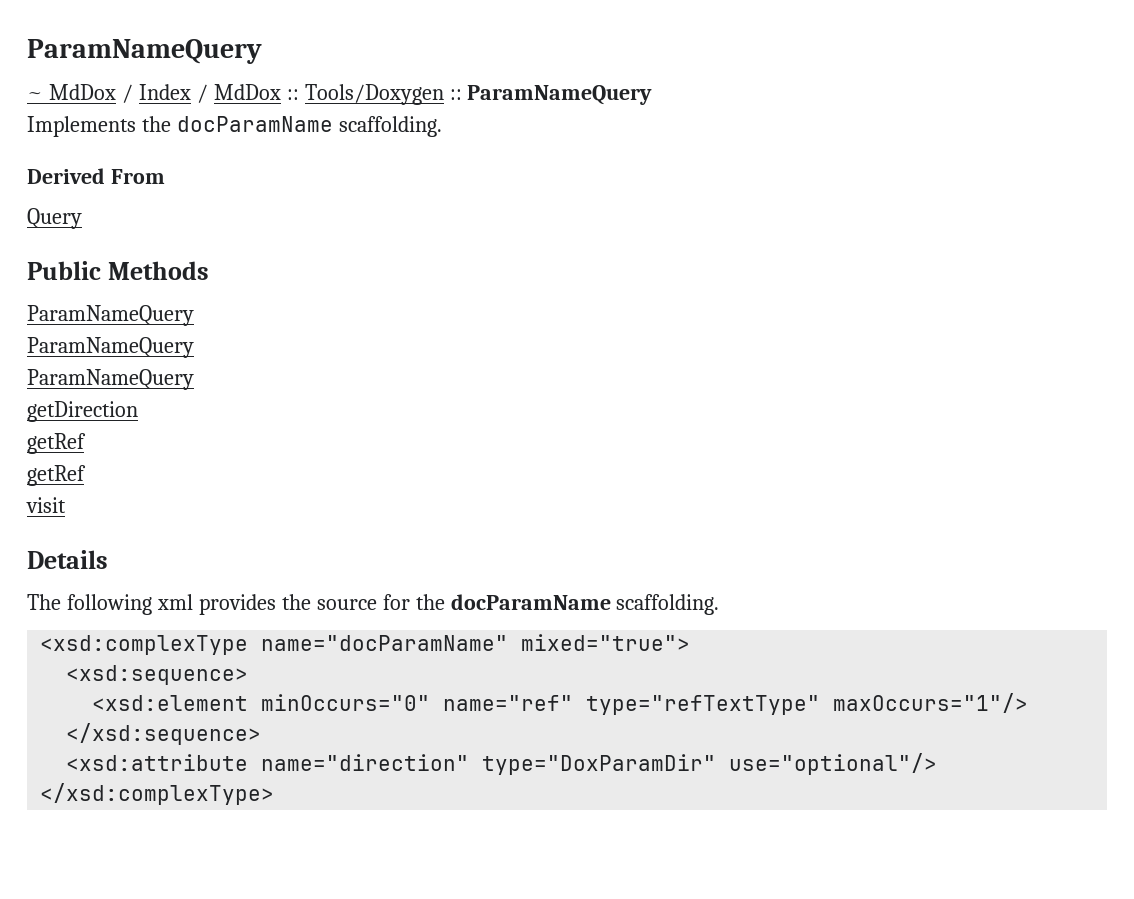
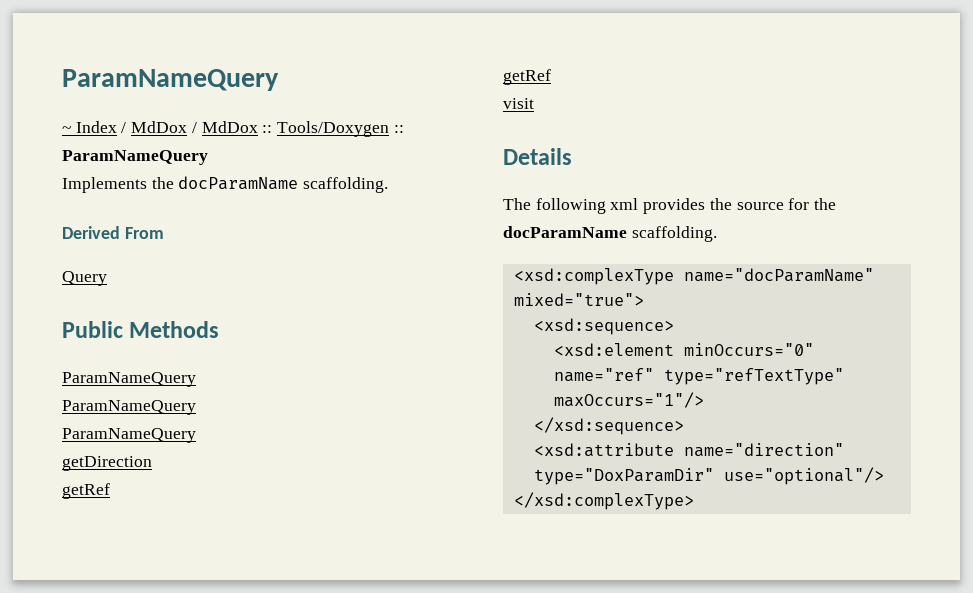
[48,84,191,103] MdDox / Index -> [75,121,188,133] Index / MdDox

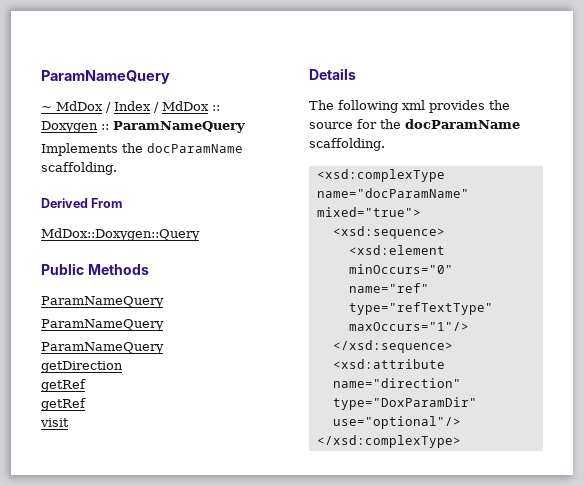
(71, 129) none -> [56,101,111,113] MdDox /
[191,121,390,137] / MdDox :: Tools/Doxygen -> [212,105,220,111] [41,121,98,133] :: Doxygen
[62,271,107,286] Query -> [41,228,200,241] MdDox::Doxygen::Query

